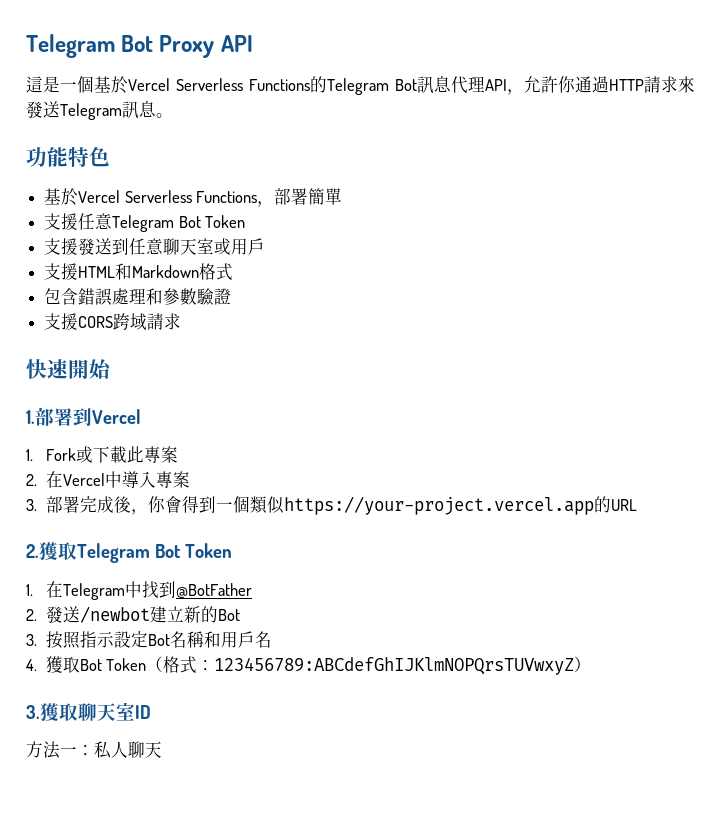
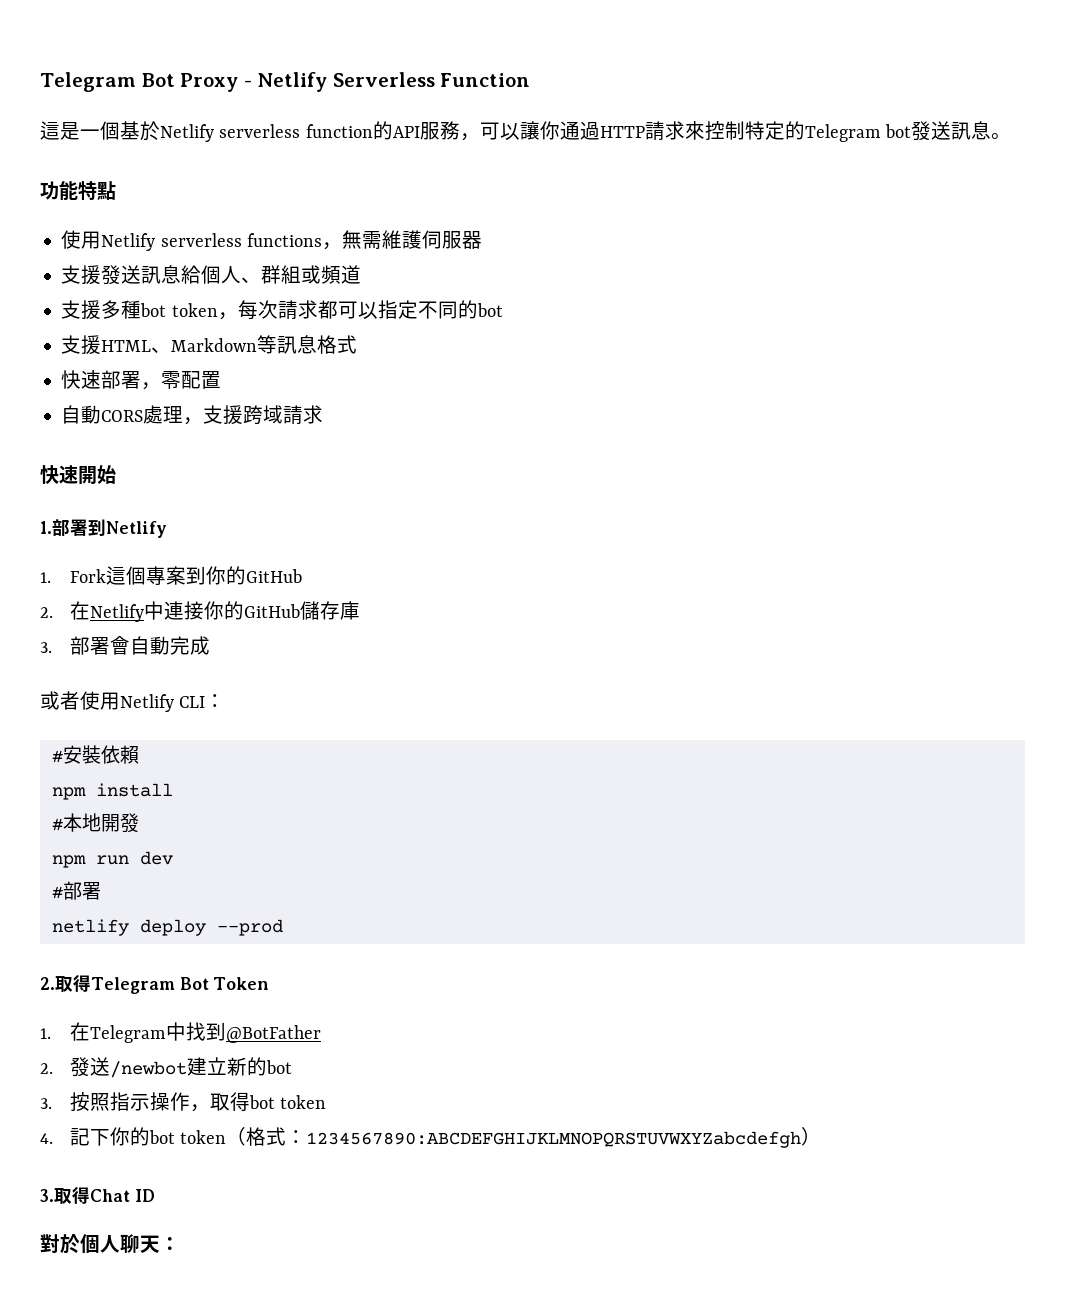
[220,35,253,52] API -> [243,72,531,92] - Netlify Serverless Function
[128,76,695,95] [26,101,173,120] [26,147,110,167] [44,188,343,207] [44,213,246,232] [44,238,266,255] [44,263,234,281] [44,288,232,306] [44,313,114,330] Vercel Serverless Functions的Telegram Bot訊息代理API，允許你通過HTTP請求來發送Telegram訊息。 // 功能特色 // 基於Vercel Serverless Functions，部署簡單 // 支援任意Telegram Bot Token // 支援發送到任意聊天室或用戶 // 支援HTML和Markdown格式 // 包含錯誤處理和參數驗證 // 支援CORS -> [160,121,1011,142] [40,181,116,201] [61,230,482,251] [61,265,362,285] [61,300,503,320] [61,335,358,355] [61,370,222,390] [61,405,244,425] Netlify serverless function的API服務，可以讓你通過HTTP請求來控制特定的Telegram bot發送訊息。 // 功能特點 // 使用Netlify serverless functions，無需維護伺服器 // 支援發送訊息給個人、群組或頻道 // 支援多種bot token，每次請求都可以指定不同的bot // 支援HTML、Markdown等訊息格式 // 快速部署，零配置 // 自動CORS處理，支援
[92,409,141,424] Vercel -> [106,521,167,538] Netlify
[75,446,178,463] 或下載此專案 -> [105,566,302,585] 這個專案到你的GitHub
[62,471,190,488] Vercel中導入專案 -> [89,601,360,622] Netlify中連接你的GitHub儲存庫
(80, 504) none -> [109,636,170,655] 會自動
[113,496,637,515] [26,542,77,560] 後，你會得到一個類似https://your-project.vercel.app的URL // 2.獲取 -> [40,691,226,712] [51,745,139,764] [51,783,173,800] [51,813,139,833] [51,851,173,868] [51,881,101,900] [51,919,283,936] [40,975,91,992] // 或者使用Netlify CLI： // #安裝依賴 // npm install // #本地開發 // npm run dev // #部署 // netlify deploy --prod // 2.取得
[217,609,240,621] Bot -> [265,1060,292,1074] bot
[113,631,272,648] [26,656,147,673] 設定Bot名稱和用戶名 // 4.獲取Bot Token -> [149,1092,327,1112] [40,1127,227,1146] 操作，取得bot token // 4.記下你的bot token
[214,657,575,675] 123456789:ABCdefGhIJKlmNOPQrsTUVwxyZ -> [306,1131,802,1148] 1234567890:ABCDEFGHIJKLMNOPQRSTUVWXYZabcdefgh
[40,702,135,721] 獲取聊天室 -> [54,1187,130,1204] 取得Chat
[26,741,162,759] 方法一：私人聊天 -> [40,1234,180,1254] 對於個人聊天：

